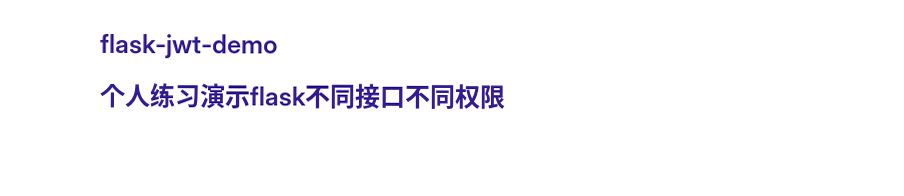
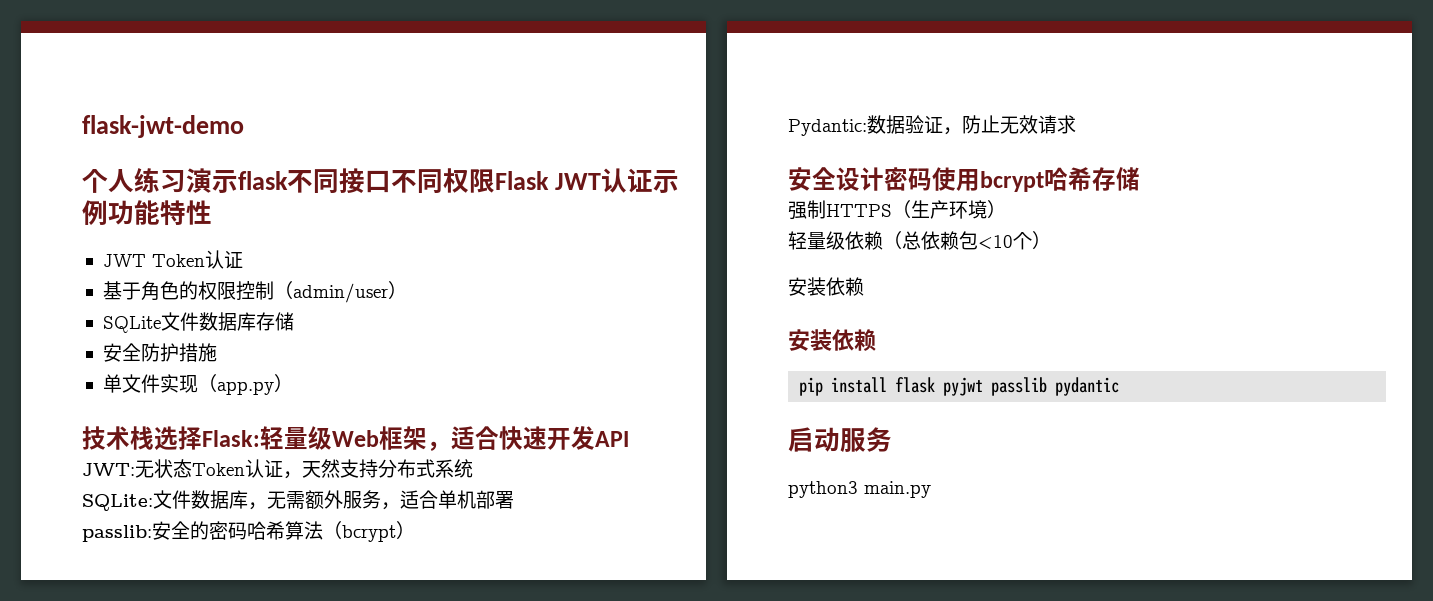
(506, 97) none -> [495,168,679,193] [82,200,212,226] [102,250,243,269] [102,281,407,303] [102,312,294,333] [102,343,217,362] [102,374,293,395] [82,426,629,451] [82,459,473,479] [82,490,514,511] [82,521,415,542] [788,115,1076,136] [788,167,1140,192] [788,200,1006,220] [788,231,1051,250] [788,277,864,296] [788,329,876,351] [799,377,1120,396] [788,427,892,452] [788,481,931,498] Flask JWT认证示例功能特性 // JWT Token认证 // 基于角色的权限控制（admin/user） // SQLite文件数据库存储 // 安全防护措施 // 单文件实现（app.py） // 技术栈选择Flask:轻量级Web框架，适合快速开发API // JWT:无状态Token认证，天然支持分布式系统 // SQLite:文件数据库，无需额外服务，适合单机部署 // passlib:安全的密码哈希算法（bcrypt） // Pydantic:数据验证，防止无效请求 // 安全设计密码使用bcrypt哈希存储 // 强制HTTPS（生产环境） // 轻量级依赖（总依赖包<10个） // 安装依赖 // 安装依赖 // pip install flask pyjwt passlib pydantic // 启动服务 // python3 main.py

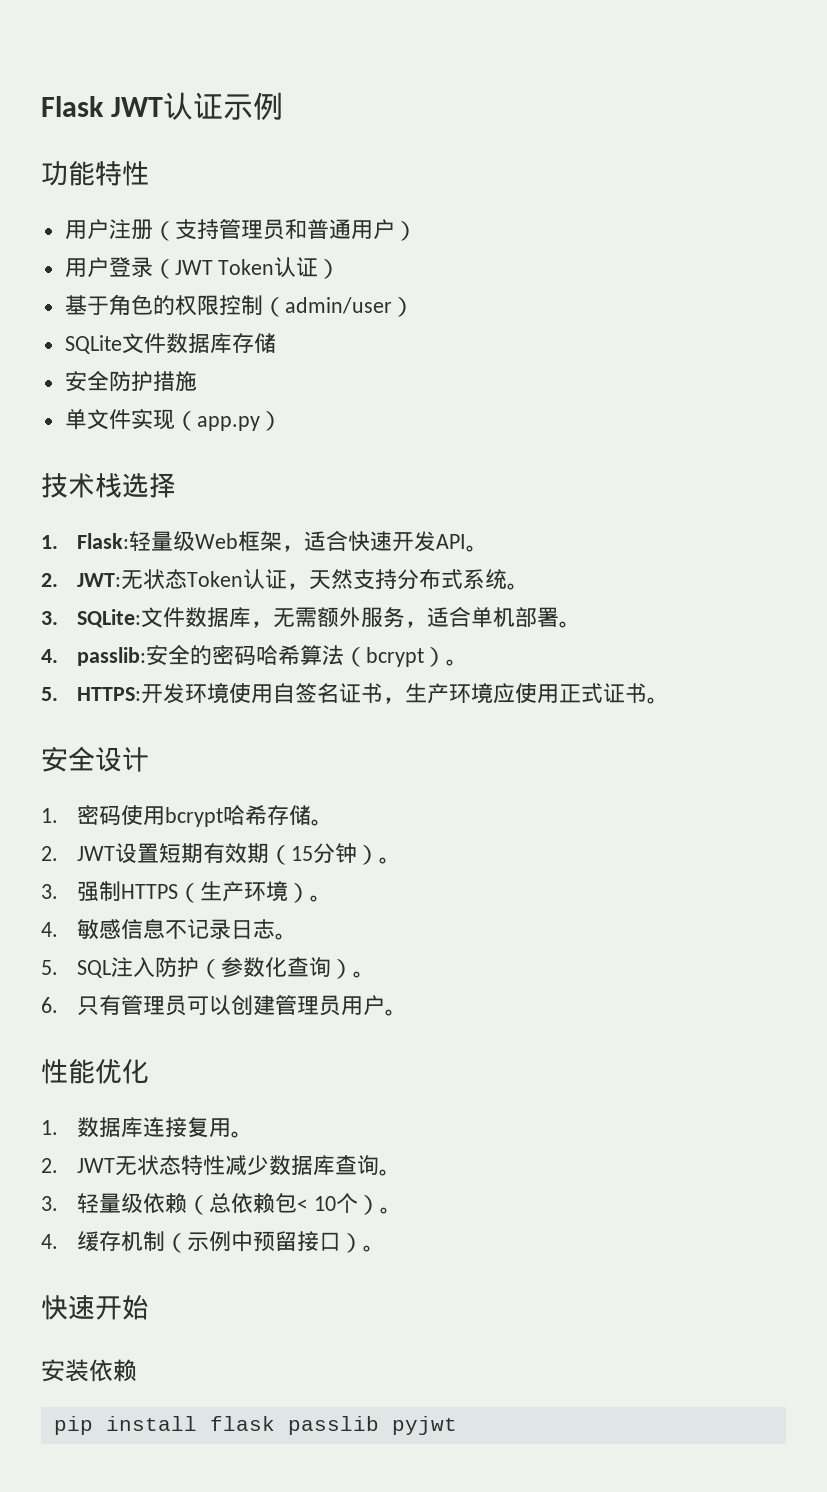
[82,115,244,138] [82,168,495,194] flask-jwt-demo // 个人练习演示flask不同接口不同权限 -> (41, 106) none
(108, 212) none -> (284, 106) //
(212, 212) none -> [64,219,417,241] [64,257,175,279] 用户注册（支持管理员和普通用户） // 用户登录（
(243, 259) none -> [318,259,341,279] ）
(202, 438) none -> [41,535,58,549] // 1.
(629, 439) // -> [465,545,488,552] [41,573,58,587] 。 // 2.
(473, 468) // -> [506,583,529,590] [41,611,58,625] 。 // 3.
(514, 500) // -> [558,621,581,628] [41,649,58,663] 。 // 4.
[788,115,1076,136] // Pydantic:数据验证，防止无效请求 -> [445,659,468,666] [41,683,669,704] 。 // 5. HTTPS:开发环境使用自签名证书，生产环境应使用正式证书。
(884, 179) none -> [41,808,58,823] // 1.
(1140, 179) // -> [310,819,333,826] [41,843,401,865] [41,884,58,899] 。 // 2. JWT设置短期有效期（15分钟）。 // 3.
(1006, 209) // -> [309,895,332,902] [41,918,297,940] [41,957,375,979] [41,995,407,1016] [41,1059,149,1084] [41,1117,253,1138] [41,1155,401,1176] [41,1196,58,1211] 。 // 4.敏感信息不记录日志。 // 5. SQL注入防护（参数化查询）。 // 6.只有管理员可以创建管理员用户。 // 性能优化 // 1.数据库连接复用。 // 2. JWT无状态特性减少数据库查询。 // 3.
[978,235,1013,249] <10 -> [296,1196,336,1211] < 10
[788,277,864,296] // 安装依赖 -> [379,1207,402,1214] [41,1231,385,1253] [41,1295,149,1320] 。 // 4.缓存机制（示例中预留接口）。 // 快速开始
[943,377,1120,396] [788,427,892,452] [788,481,931,498] pyjwt passlib pydantic // 启动服务 // python3 main.py -> [287,1416,457,1435] passlib pyjwt

